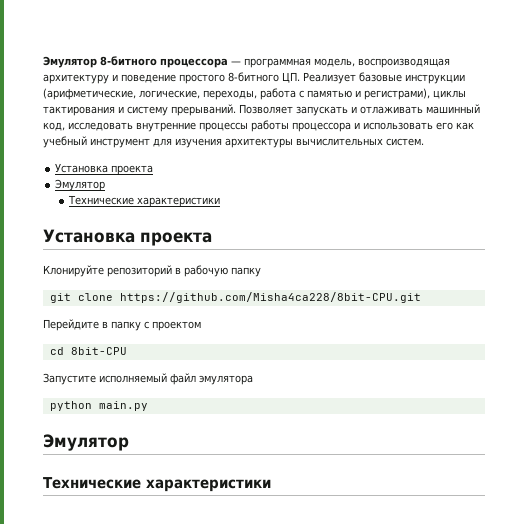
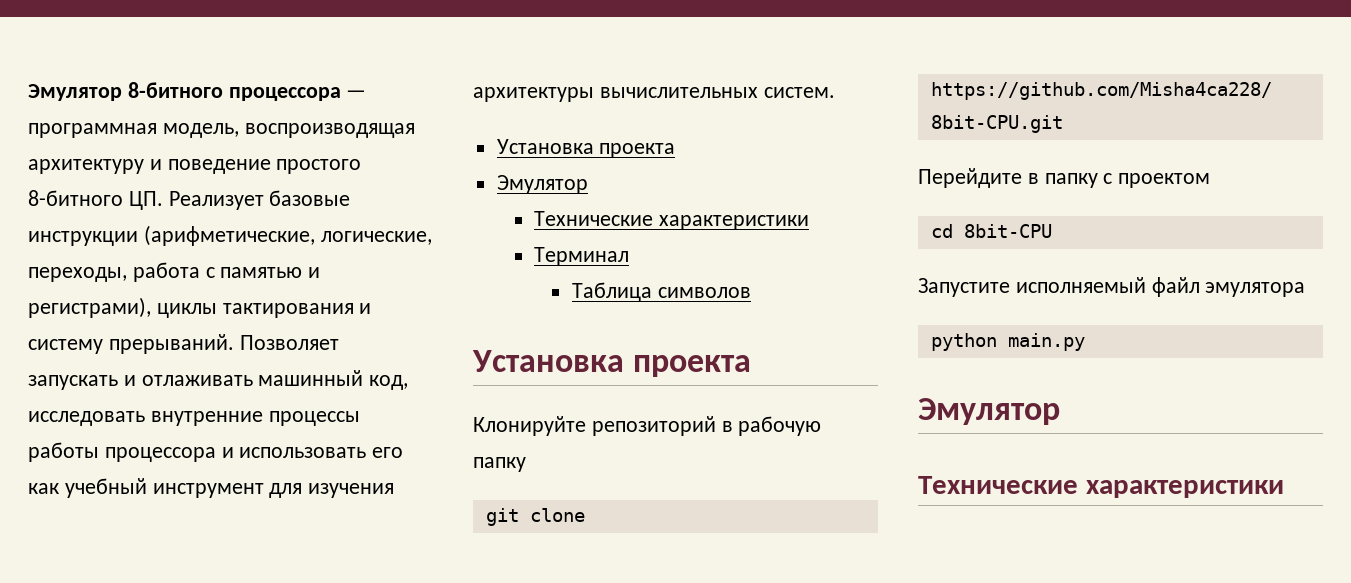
(220, 202) none -> [534,247,630,266] [571,282,751,302] // Терминал // Таблица символов

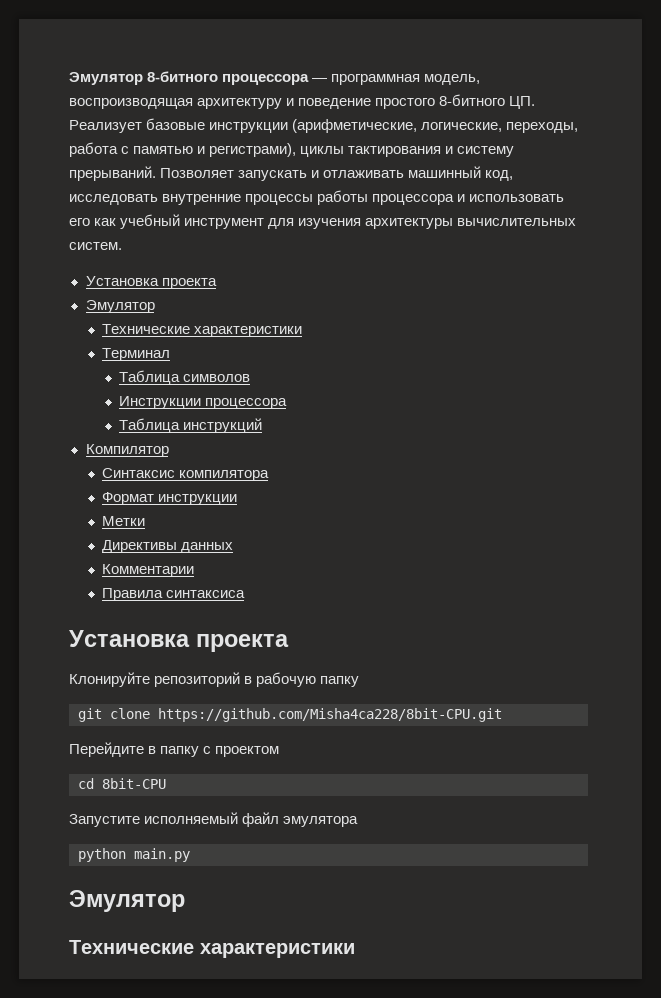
(751, 292) none -> [119,396,288,409] [119,418,263,433] [85,444,169,457] [102,468,270,481] [102,492,238,505] [102,516,146,526] [102,540,234,553] [102,564,195,577] [102,588,246,601] // Инструкции процессора // Таблица инструкций // Компилятор // Синтаксис компилятора // Формат инструкции // Метки // Директивы данных // Комментарии // Правила синтаксиса

